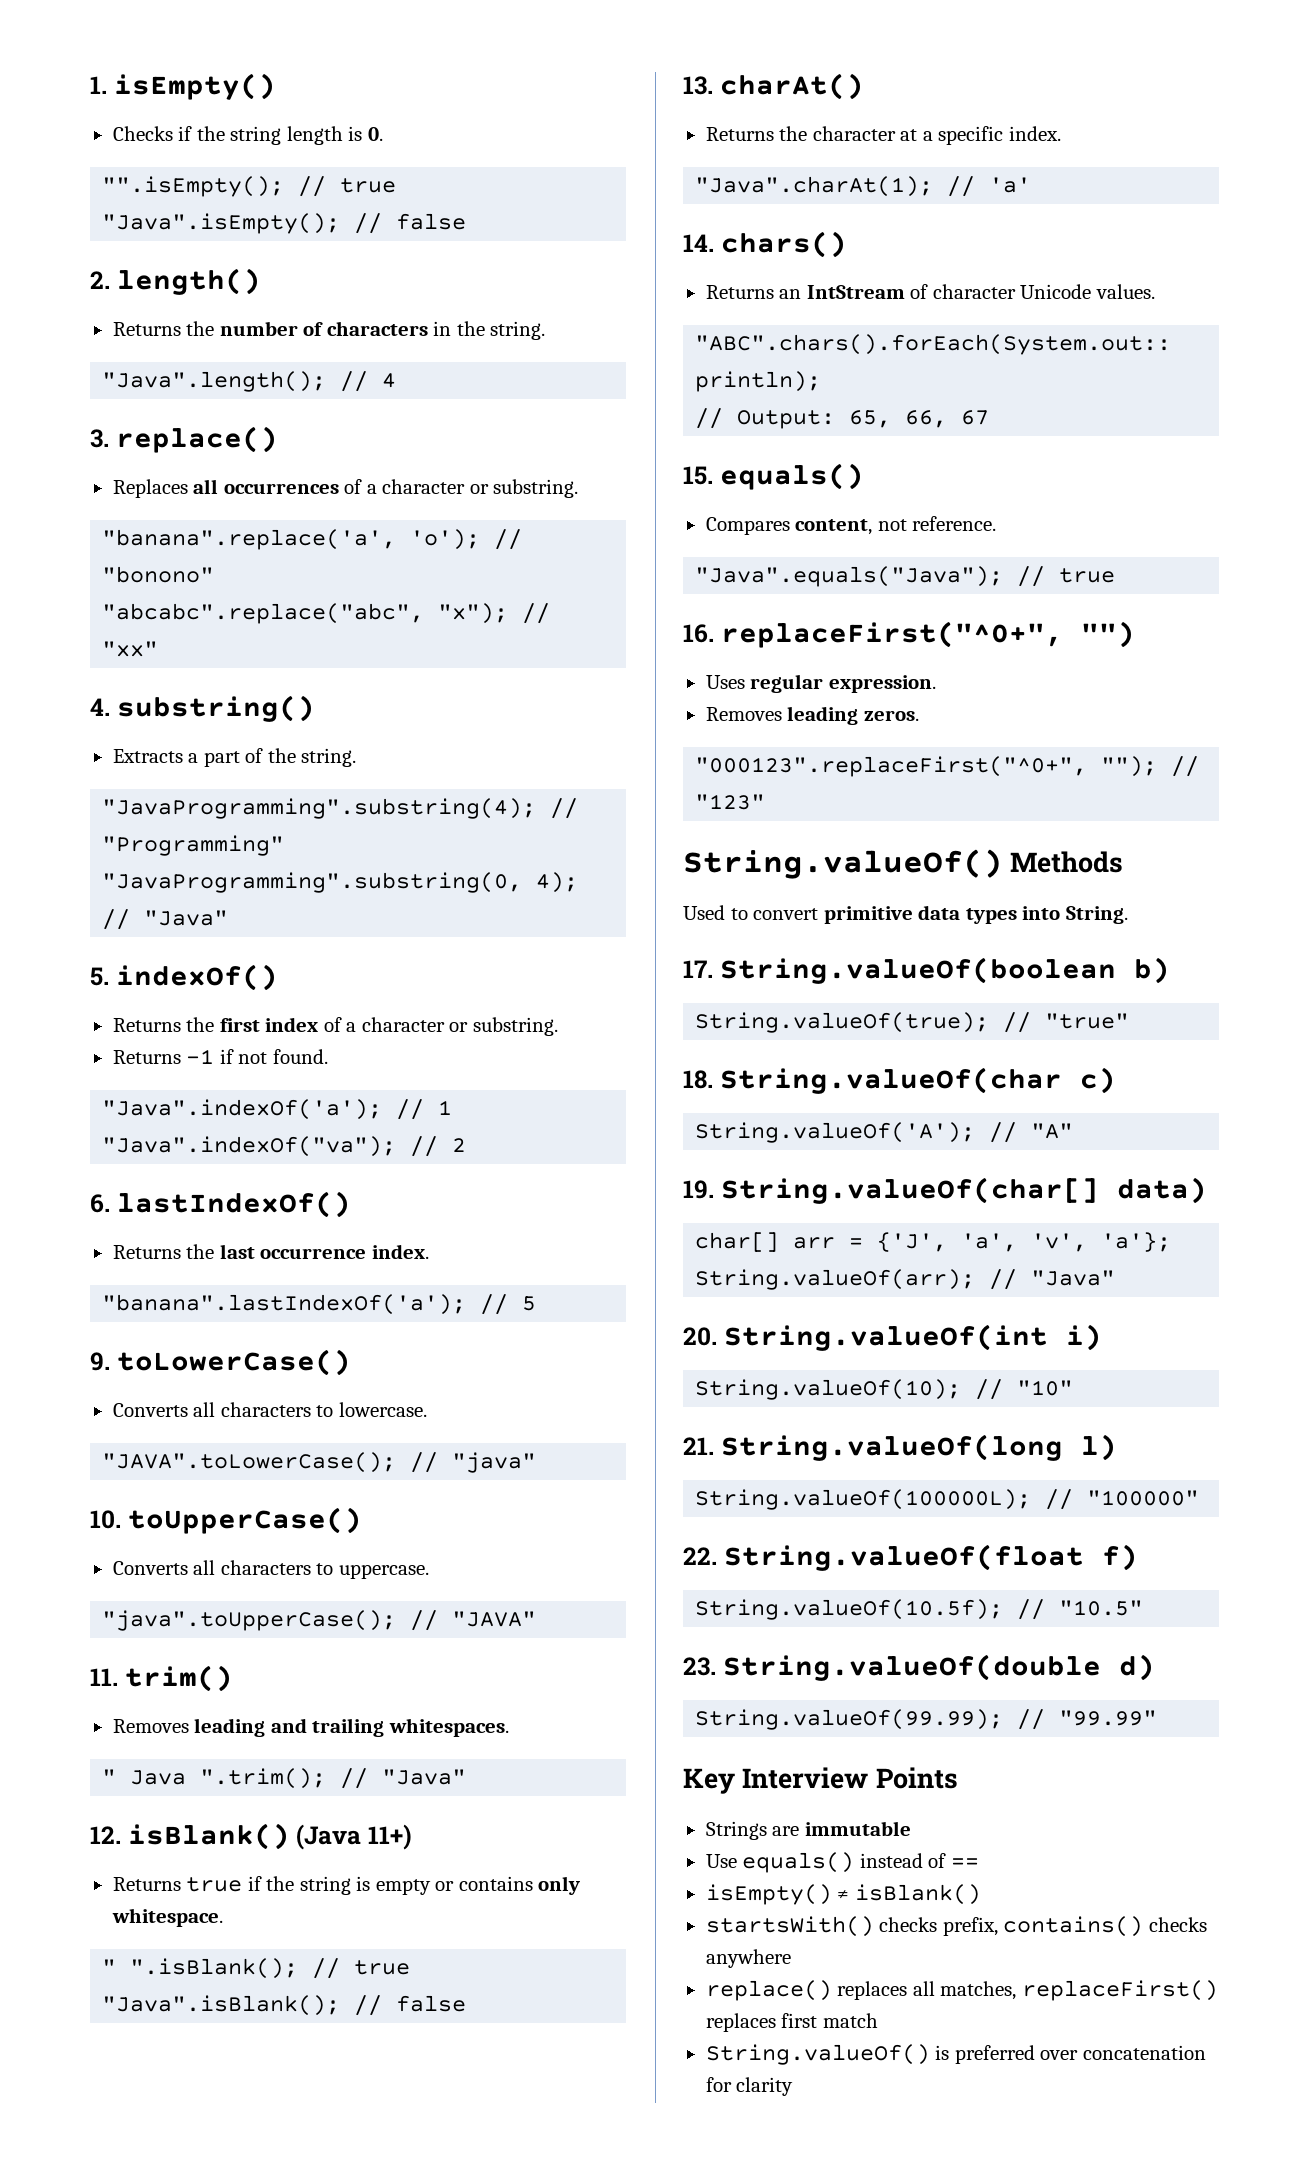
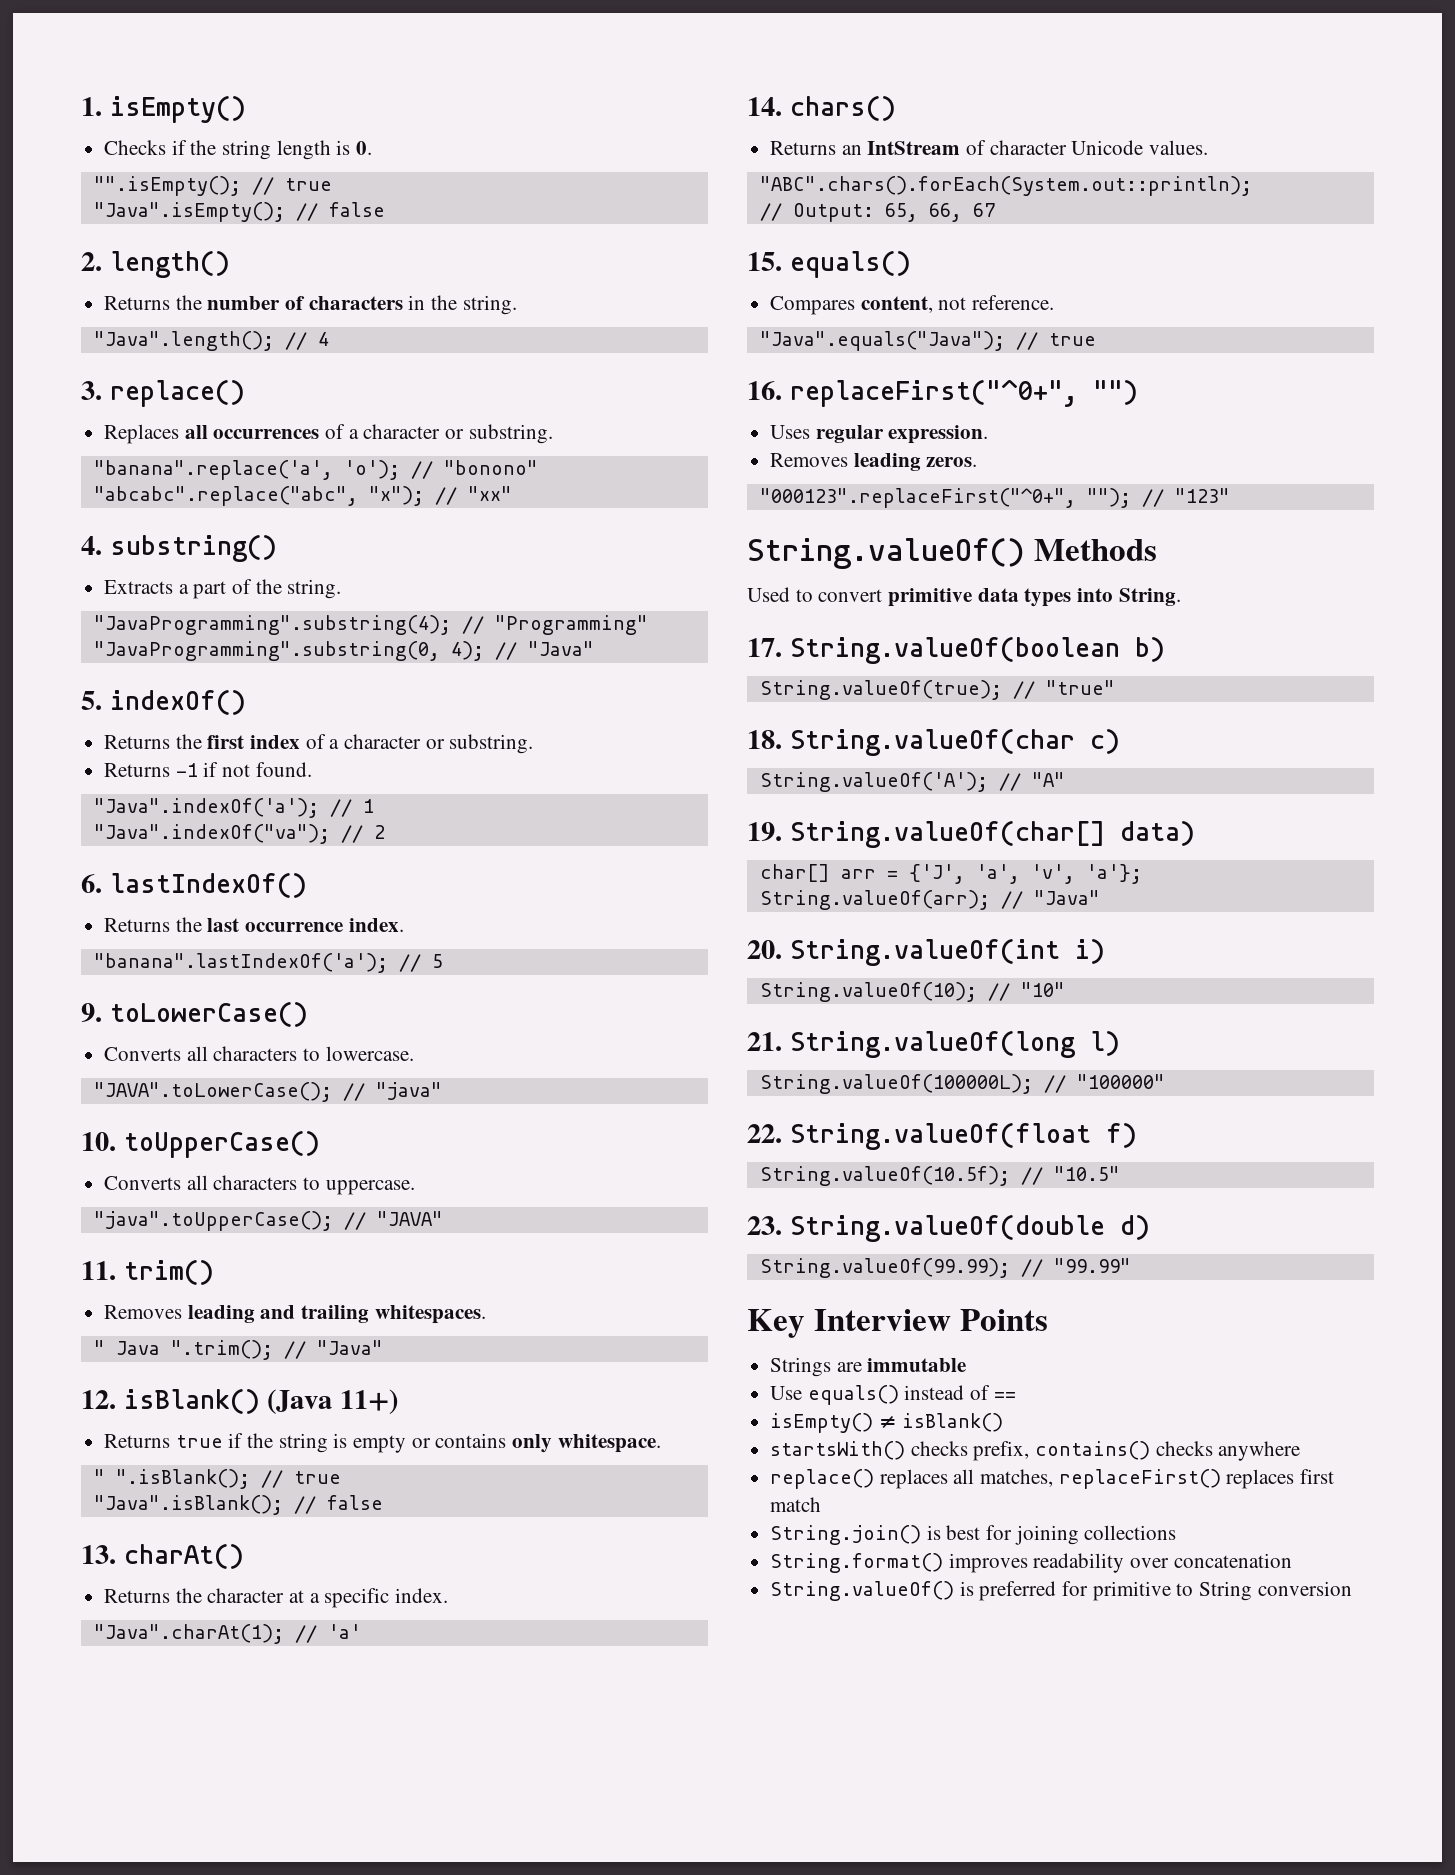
[705,2044,1206,2065] [705,2077,794,2096] String.valueOf() is preferred over concatenation for clarity -> [770,1525,1177,1545] [770,1553,1292,1573] [770,1581,1352,1601] String.join() is best for joining collections // String.format() improves readability over concatenation // String.valueOf() is preferred for primitive to String conversion

